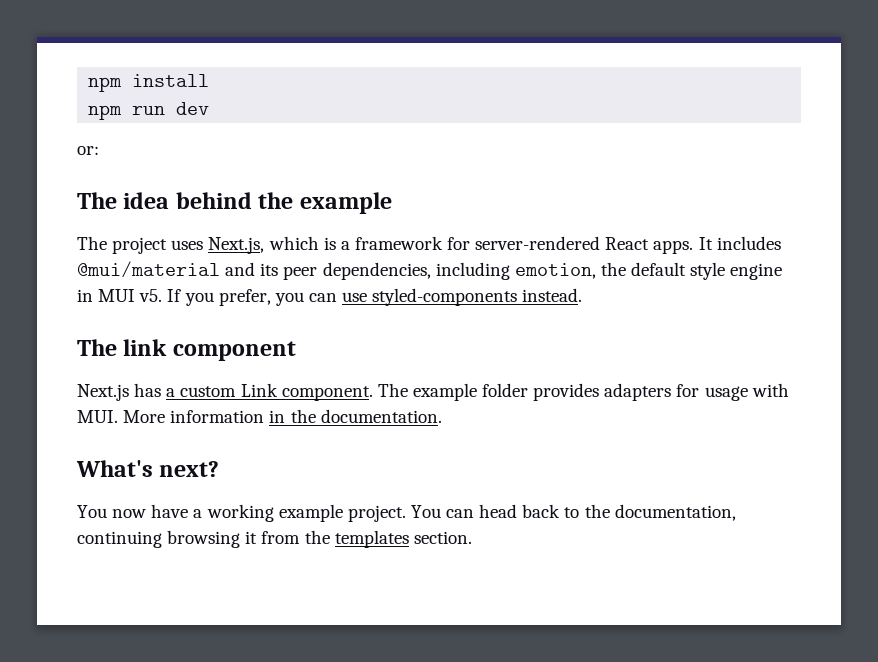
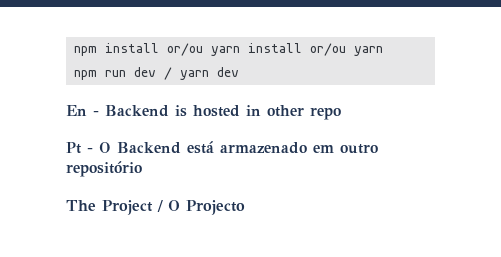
[88,102,210,120] [77,146,99,155] [77,192,392,214] [77,236,781,254] [77,261,783,280] [77,288,583,306] [77,339,296,361] [77,383,789,401] [77,409,442,423] [76,460,220,477] [77,504,736,522] [77,530,472,548] // npm run dev // or: // The idea behind the example // The project uses Next.js, which is a framework for server-rendered React apps. It includes @mui/material and its peer dependencies, including emotion, the default style engine in MUI v5. If you prefer, you can use styled-components instead. // The link component // Next.js has a custom Link component. The example folder provides adapters for usage with MUI. More information in the documentation. // What's next? // You now have a working example project. You can head back to the documentation, continuing browsing it from the templates section. -> [167,43,384,56] [74,67,240,80] [66,105,341,120] [66,141,378,154] [66,161,142,177] [66,200,245,215] or/ou yarn install or/ou yarn // npm run dev / yarn dev // En - Backend is hosted in other repo // Pt - O Backend está armazenado em outro repositório // The Project / O Projecto

